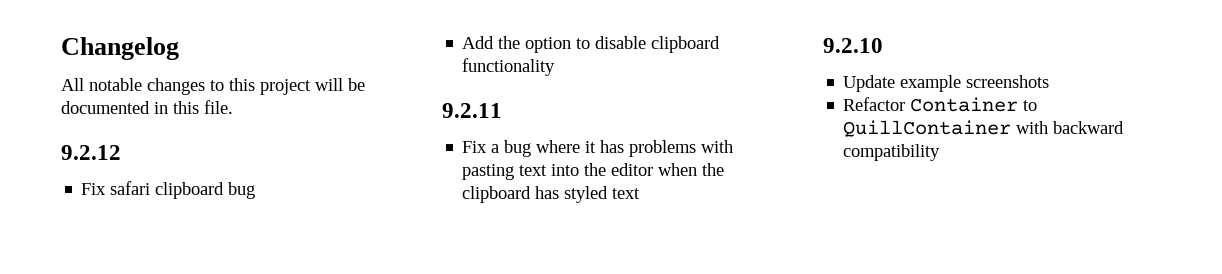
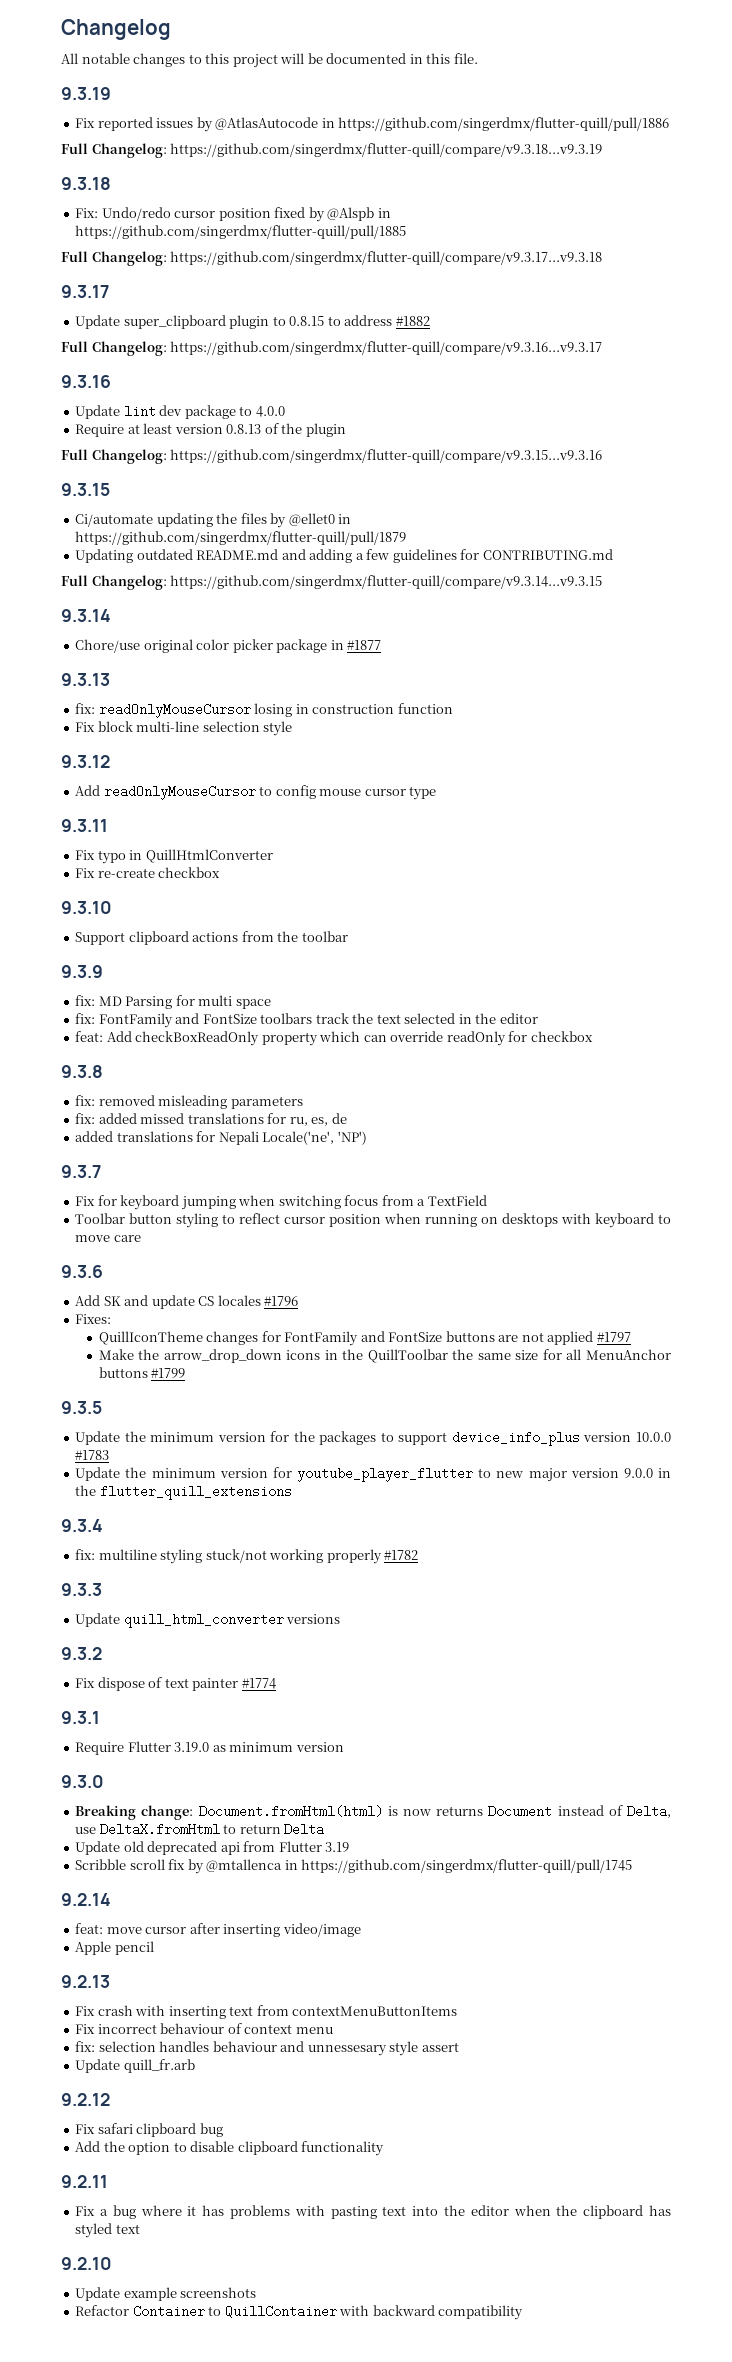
(233, 107) none -> [61,87,111,100] [75,117,670,132] [61,143,603,158] [61,177,111,190] [75,207,391,222] [75,225,407,239] [61,251,603,266] [61,285,109,298] [75,315,430,329] [61,341,603,356] [61,375,111,388] [75,405,285,419] [75,423,346,437] [61,449,603,464] [61,483,110,496] [75,513,352,528] [75,531,407,545] [75,549,613,563] [61,575,603,590] [61,609,111,622] [75,639,382,653] [61,673,110,686] [75,703,453,718] [75,721,293,736] [61,755,110,768] [75,785,437,800] [61,819,108,832] [75,849,273,864] [75,867,221,878] [61,901,112,914] [75,931,348,945] [61,965,103,978] [75,995,271,1009] [75,1013,538,1028] [75,1031,593,1046] [61,1065,103,1078] [75,1095,303,1109] [75,1113,347,1126] [75,1131,367,1145] [61,1165,101,1178] [75,1195,487,1210] [75,1213,671,1228] [75,1235,141,1242] [61,1265,103,1278] [75,1295,299,1309] [75,1314,112,1324] [98,1331,631,1346] [98,1349,671,1363] [98,1367,186,1378] [61,1401,102,1414] [75,1431,671,1446] [75,1450,110,1460] [75,1467,672,1482] [75,1485,292,1500] [61,1519,103,1532] [75,1549,419,1564] [61,1583,102,1596] [75,1613,341,1628] [61,1647,102,1660] [75,1677,276,1691] [61,1711,100,1724] [75,1741,344,1755] [61,1775,104,1788] [75,1805,671,1820] [75,1823,325,1836] [75,1841,350,1855] [75,1859,633,1874] [61,1893,111,1906] [75,1923,361,1937] [75,1941,154,1955] [61,1975,110,1988] [75,2005,458,2019] [75,2023,333,2034] [75,2041,459,2056] [75,2059,195,2073] // 9.3.19 // Fix reported issues by @AtlasAutocode in https://github.com/singerdmx/flutter-quill/pull/1886 // Full Changelog: https://github.com/singerdmx/flutter-quill/compare/v9.3.18...v9.3.19 // 9.3.18 // Fix: Undo/redo cursor position fixed by @Alspb in https://github.com/singerdmx/flutter-quill/pull/1885 // Full Changelog: https://github.com/singerdmx/flutter-quill/compare/v9.3.17...v9.3.18 // 9.3.17 // Update super_clipboard plugin to 0.8.15 to address #1882 // Full Changelog: https://github.com/singerdmx/flutter-quill/compare/v9.3.16...v9.3.17 // 9.3.16 // Update lint dev package to 4.0.0 // Require at least version 0.8.13 of the plugin // Full Changelog: https://github.com/singerdmx/flutter-quill/compare/v9.3.15...v9.3.16 // 9.3.15 // Ci/automate updating the files by @ellet0 in https://github.com/singerdmx/flutter-quill/pull/1879 // Updating outdated README.md and adding a few guidelines for CONTRIBUTING.md // Full Changelog: https://github.com/singerdmx/flutter-quill/compare/v9.3.14...v9.3.15 // 9.3.14 // Chore/use original color picker package in #1877 // 9.3.13 // fix: readOnlyMouseCursor losing in construction function // Fix block multi-line selection style // 9.3.12 // Add readOnlyMouseCursor to config mouse cursor type // 9.3.11 // Fix typo in QuillHtmlConverter // Fix re-create checkbox // 9.3.10 // Support clipboard actions from the toolbar // 9.3.9 // fix: MD Parsing for multi space // fix: FontFamily and FontSize toolbars track the text selected in the editor // feat: Add checkBoxReadOnly property which can override readOnly for checkbox // 9.3.8 // fix: removed misleading parameters // fix: added missed translations for ru, es, de // added translations for Nepali Locale('ne', 'NP') // 9.3.7 // Fix for keyboard jumping when switching focus from a TextField // Toolbar button styling to reflect cursor position when running on desktops with keyboard to move care // 9.3.6 // Add SK and update CS locales #1796 // Fixes: // QuillIconTheme changes for FontFamily and FontSize buttons are not applied #1797 // Make the arrow_drop_down icons in the QuillToolbar the same size for all MenuAnchor buttons #1799 // 9.3.5 // Update the minimum version for the packages to support device_info_plus version 10.0.0 #1783 // Update the minimum version for youtube_player_flutter to new major version 9.0.0 in the flutter_quill_extensions // 9.3.4 // fix: multiline styling stuck/not working properly #1782 // 9.3.3 // Update quill_html_converter versions // 9.3.2 // Fix dispose of text painter #1774 // 9.3.1 // Require Flutter 3.19.0 as minimum version // 9.3.0 // Breaking change: Document.fromHtml(html) is now returns Document instead of Delta, use DeltaX.fromHtml to return Delta // Update old deprecated api from Flutter 3.19 // Scribble scroll fix by @mtallenca in https://github.com/singerdmx/flutter-quill/pull/1745 // 9.2.14 // feat: move cursor after inserting video/image // Apple pencil // 9.2.13 // Fix crash with inserting text from contextMenuButtonItems // Fix incorrect behaviour of context menu // fix: selection handles behaviour and unnessesary style assert // Update quill_fr.arb

